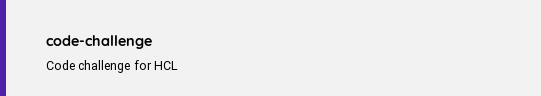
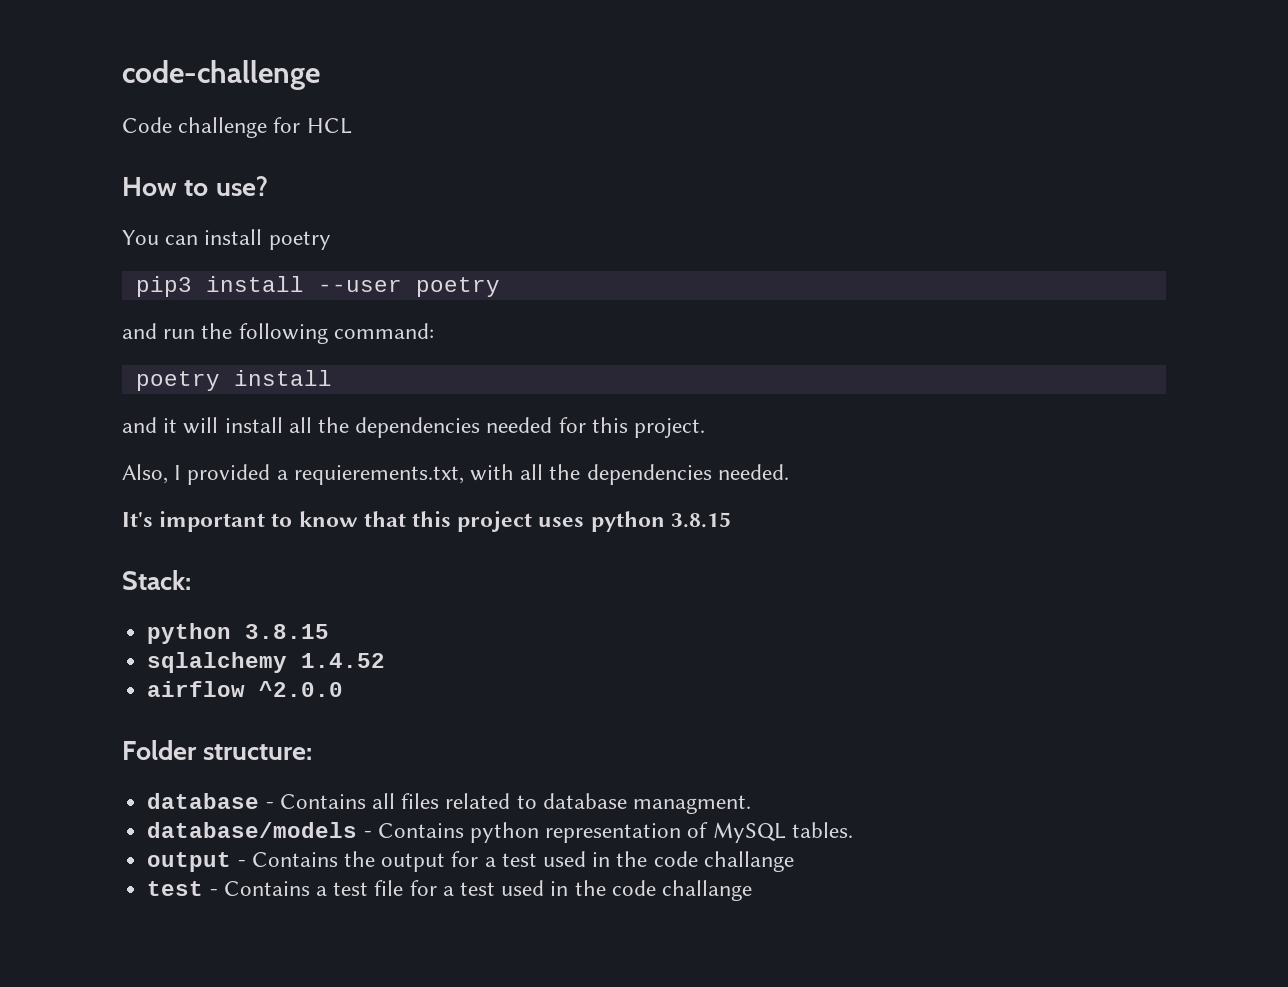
(179, 65) none -> [122,176,268,196] [122,229,331,250] [135,276,500,297] [122,323,434,344] [135,370,332,391] [122,417,706,438] [122,464,789,485] [122,511,731,532] [122,570,191,590] [147,623,330,644] [147,652,386,673] [147,681,344,697] [122,740,313,760] [147,793,751,814] [147,822,853,843] [147,851,794,872] [147,880,753,901] // How to use? // You can install poetry // pip3 install --user poetry // and run the following command: // poetry install // and it will install all the dependencies needed for this project. // Also, I provided a requierements.txt, with all the dependencies needed. // It's important to know that this project uses python 3.8.15 // Stack: // python 3.8.15 // sqlalchemy 1.4.52 // airflow ^2.0.0 // Folder structure: // database - Contains all files related to database managment. // database/models - Contains python representation of MySQL tables. // output - Contains the output for a test used in the code challange // test - Contains a test file for a test used in the code challange

